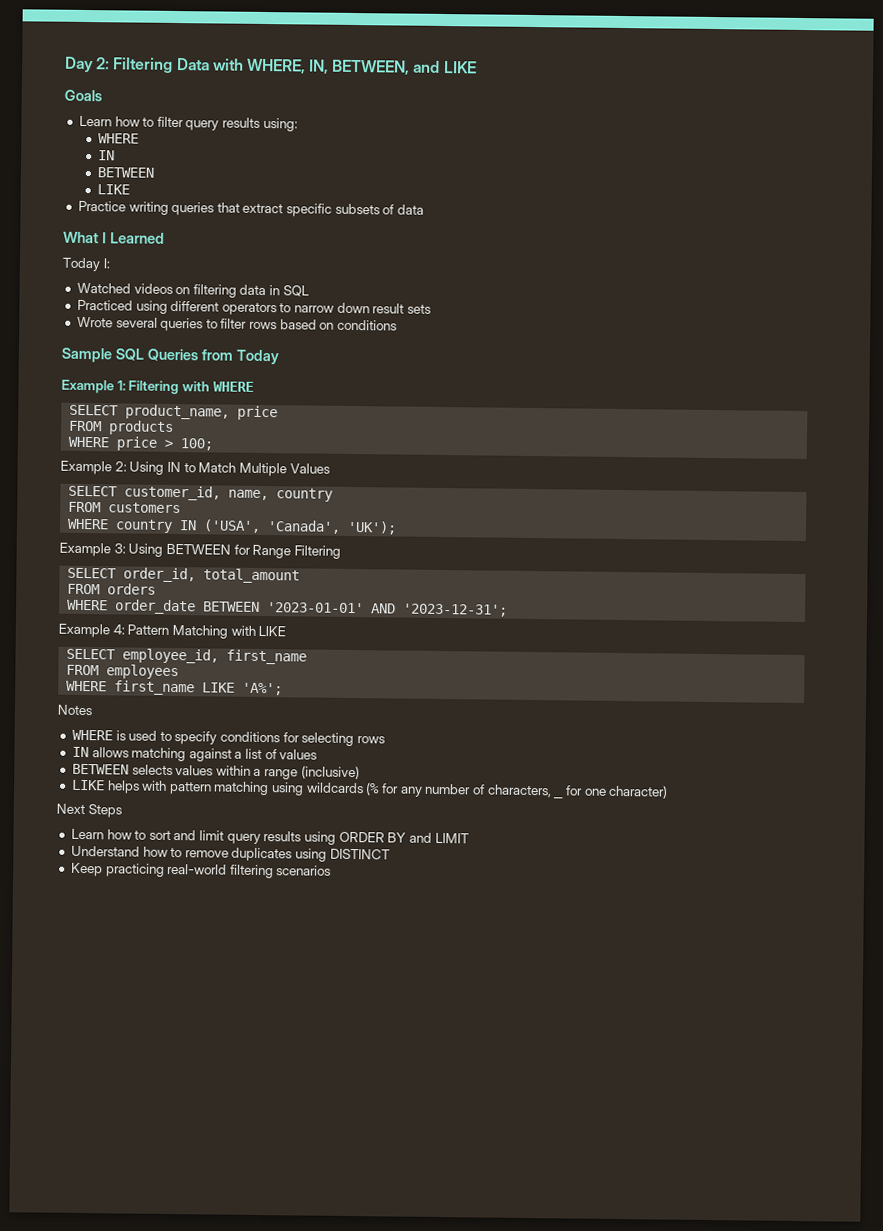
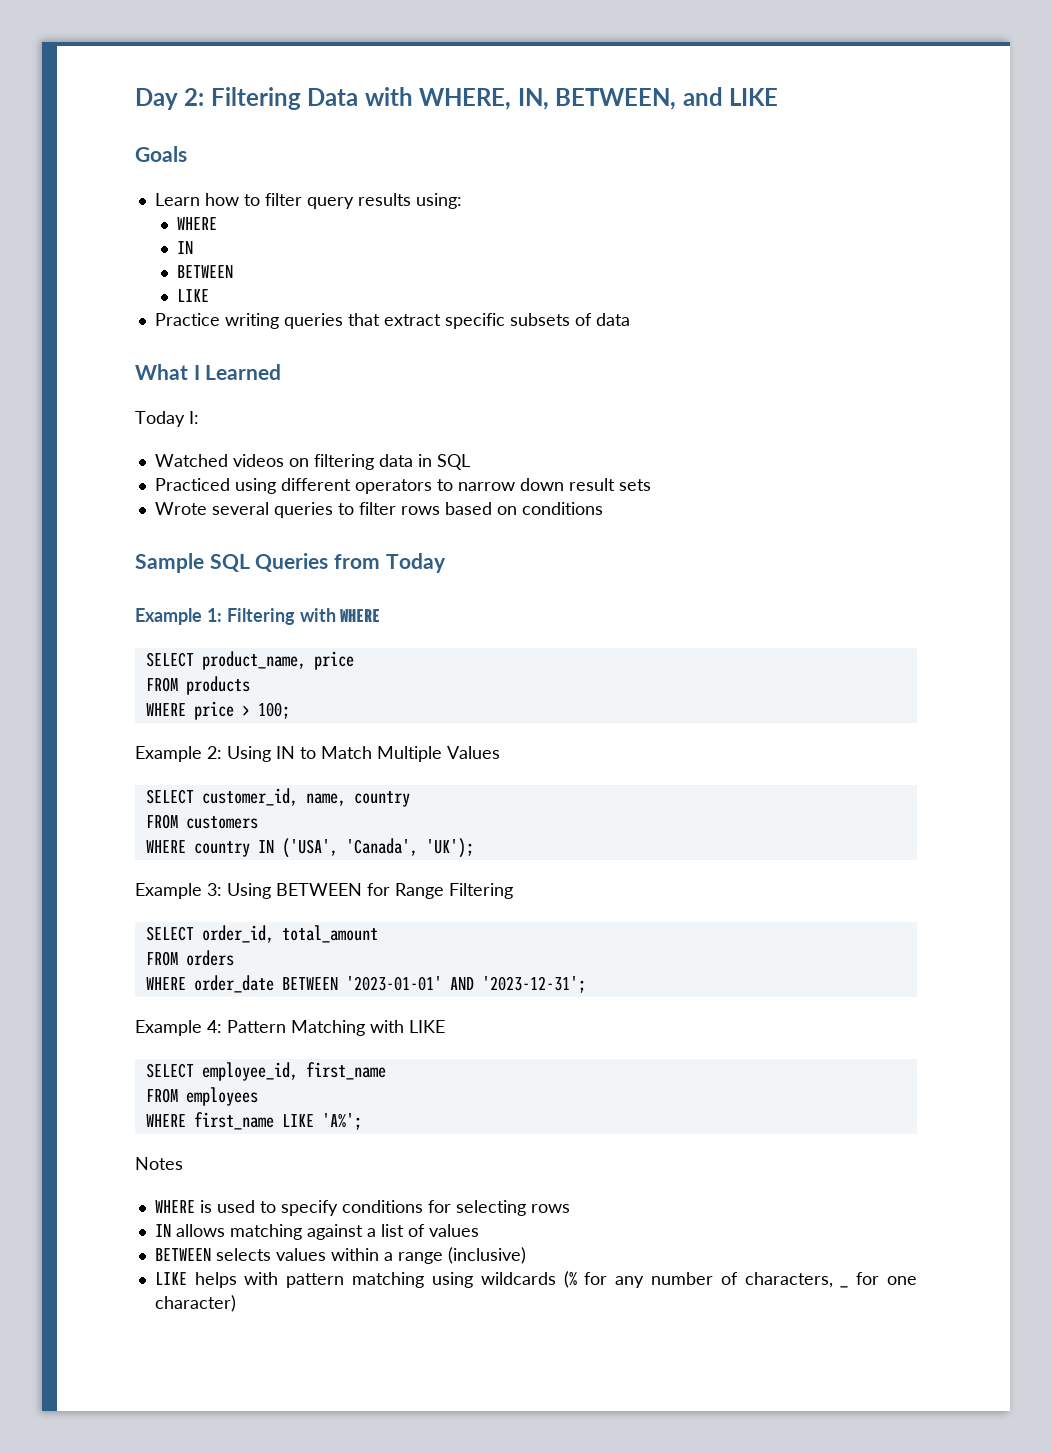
[56,803,122,818] [70,828,469,845] [70,845,390,862] [70,862,332,879] // Next Steps // Learn how to sort and limit query results using ORDER BY and LIMIT // Understand how to remove duplicates using DISTINCT // Keep practicing real-world filtering scenarios -> (236, 1303) none

